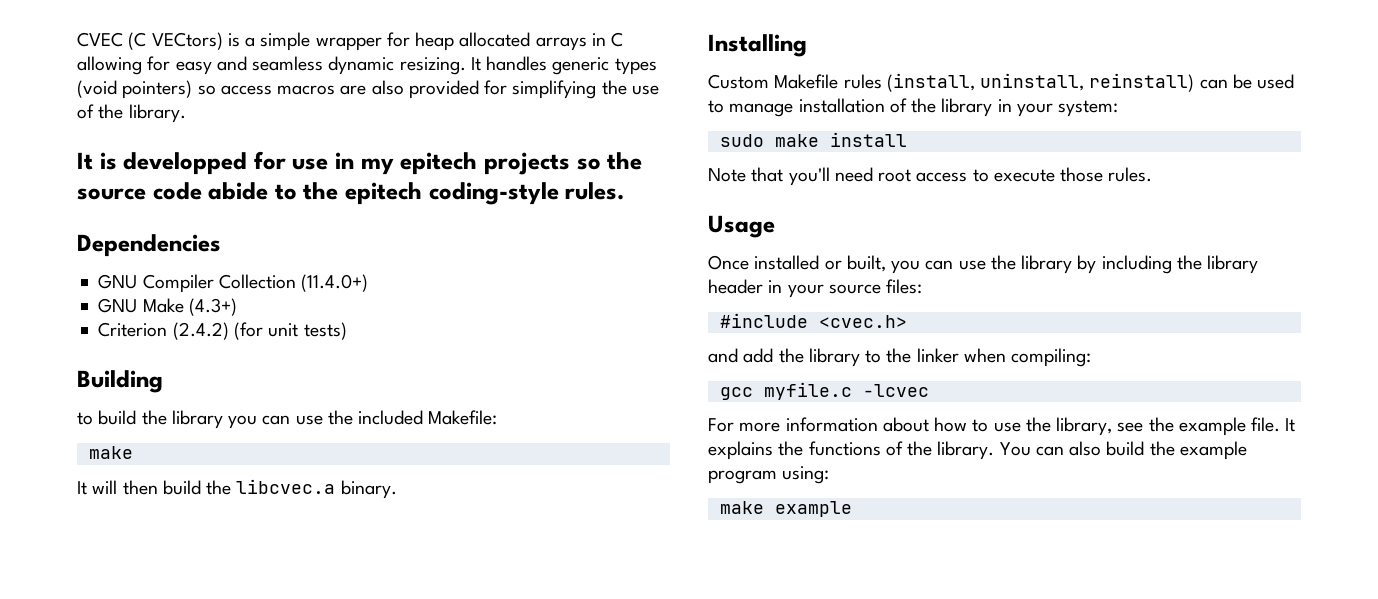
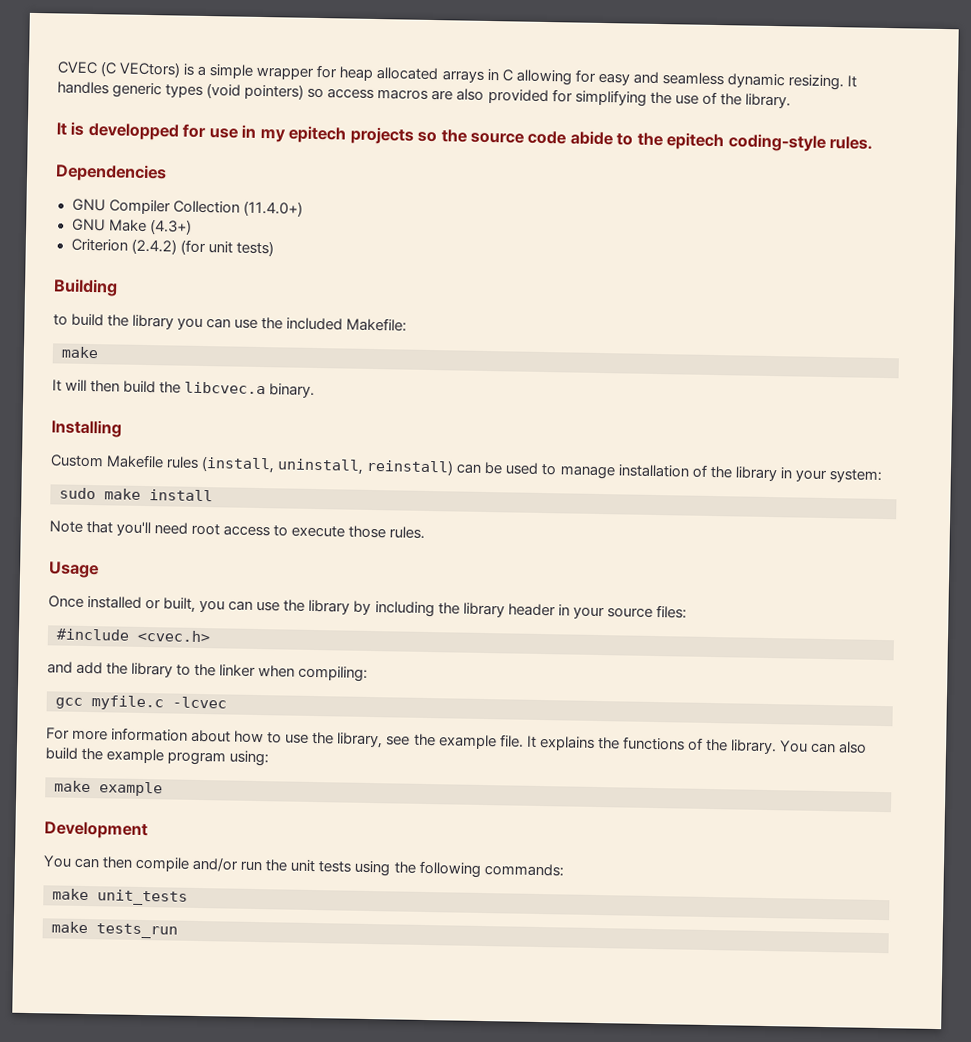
(852, 509) none -> [44,821,148,840] [43,855,564,878] [52,888,188,906] [51,921,178,939] // Development // You can then compile and/or run the unit tests using the following commands: // make unit_tests // make tests_run

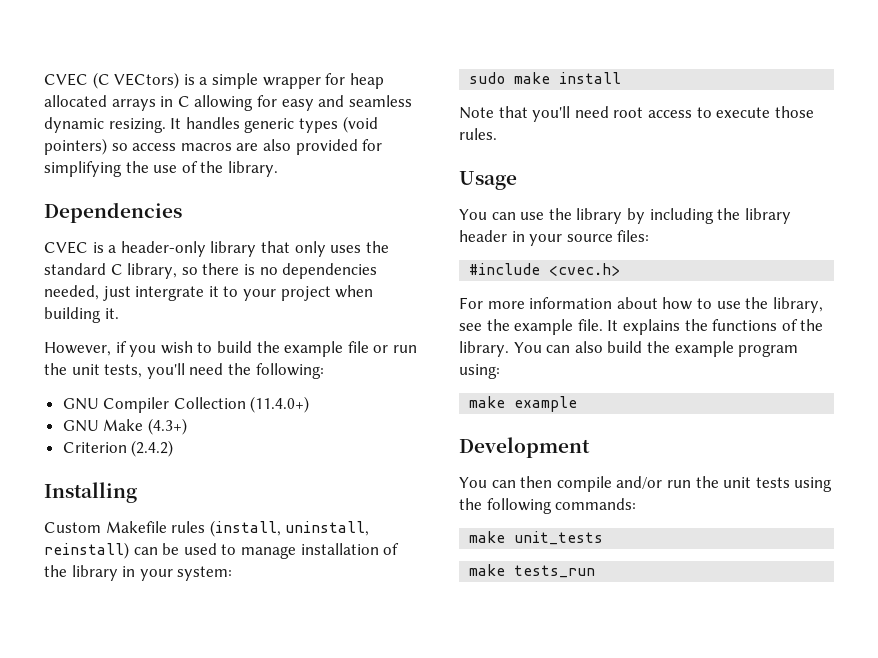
[56,121,874,152] [55,163,167,183] It is developped for use in my epitech projects so the source code abide to the epitech coding-style rules. // Dependencies -> [44,202,182,223] [44,241,389,257] [44,263,378,279] [44,285,374,301] [44,307,119,323] [44,341,417,357] [44,363,324,379] Dependencies // CVEC is a header-only library that only uses the standard C library, so there is no dependencies needed, just intergrate it to your project when building it. // However, if you wish to build the example file or run the unit tests, you'll need the following:
[179,239,274,257] [53,278,118,297] [53,313,408,332] [61,346,99,359] [52,379,316,398] (for unit tests) // Building // to build the library you can use the included Makefile: // make // It will then build the libcvec.a binary. -> (174, 448) none
[48,595,226,613] Once installed or built, you -> [459,209,487,220] You
[47,661,369,682] [55,695,227,711] // and add the library to the linker when compiling: // gcc myfile.c -lcvec -> (621, 269) none

